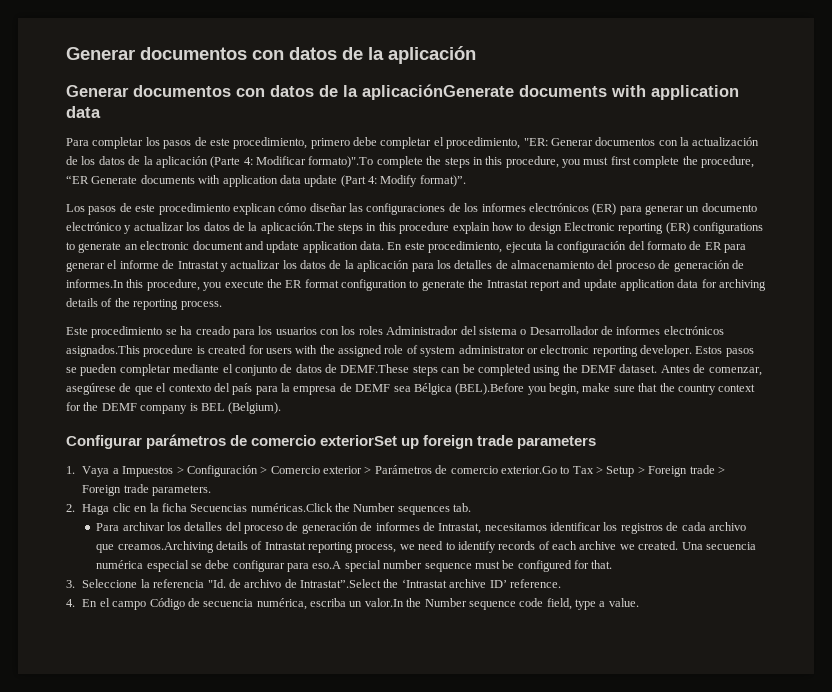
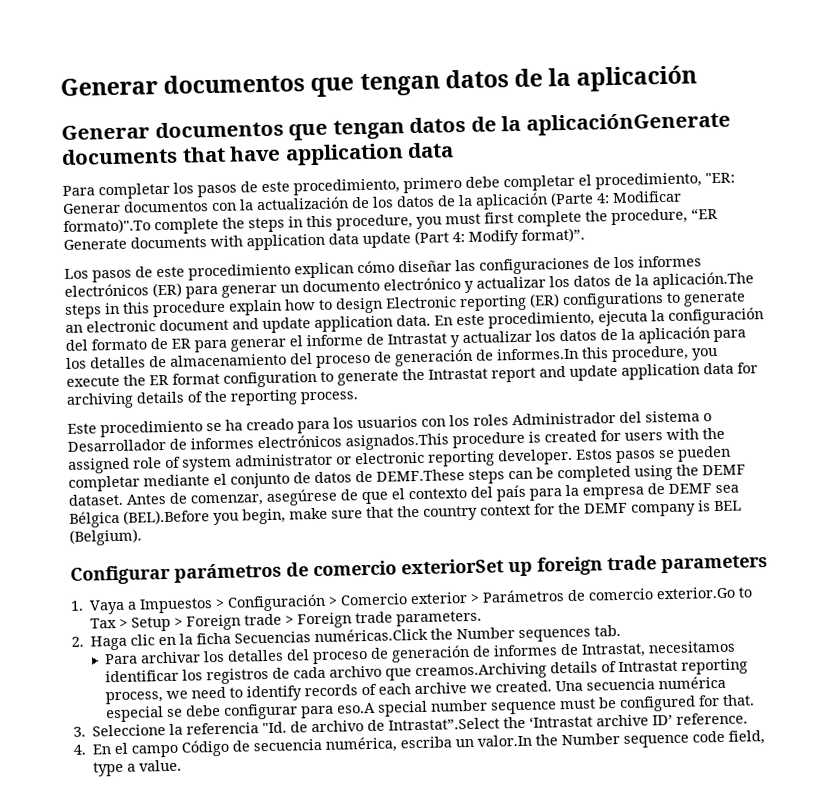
[66,47,284,60] Generar documentos con -> [60,72,440,98] Generar documentos que tengan
[236,88,265,97] con -> [288,119,405,141] que tengan
[611,85,646,97] with -> [181,145,282,163] that have

